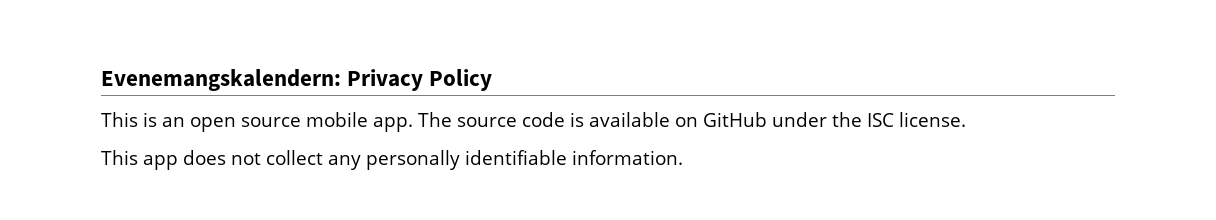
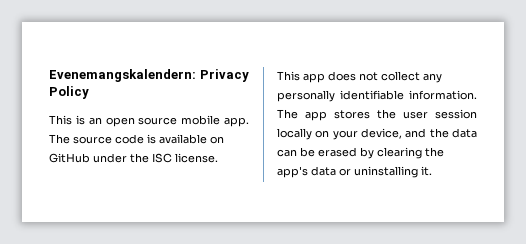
(683, 157) none -> [277,109,477,121] [277,128,477,140] [277,147,444,159] [277,166,432,178] The app stores the user session locally on your device, and the data can be erased by clearing the app's data or uninstalling it.

